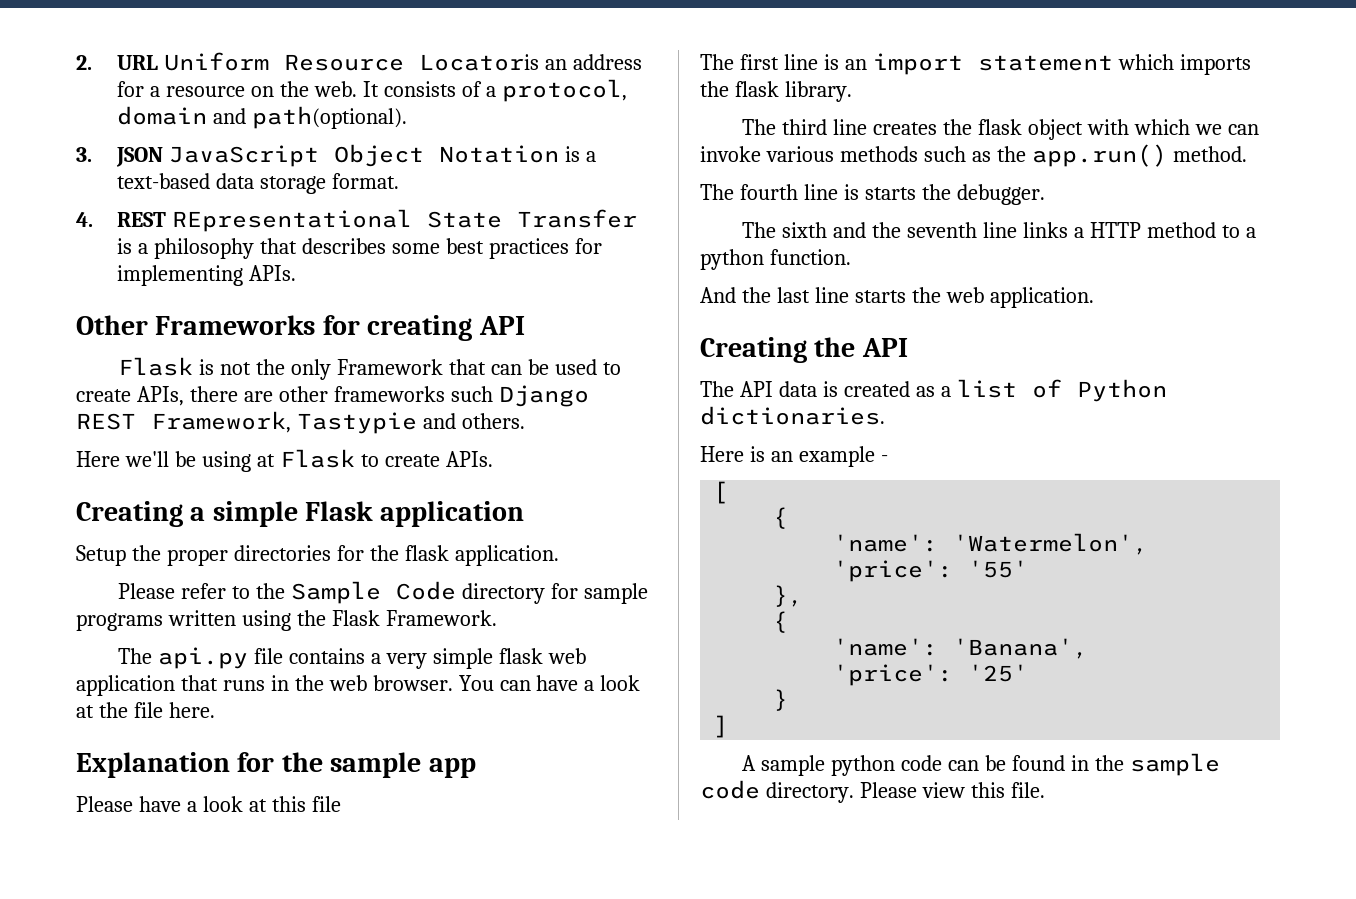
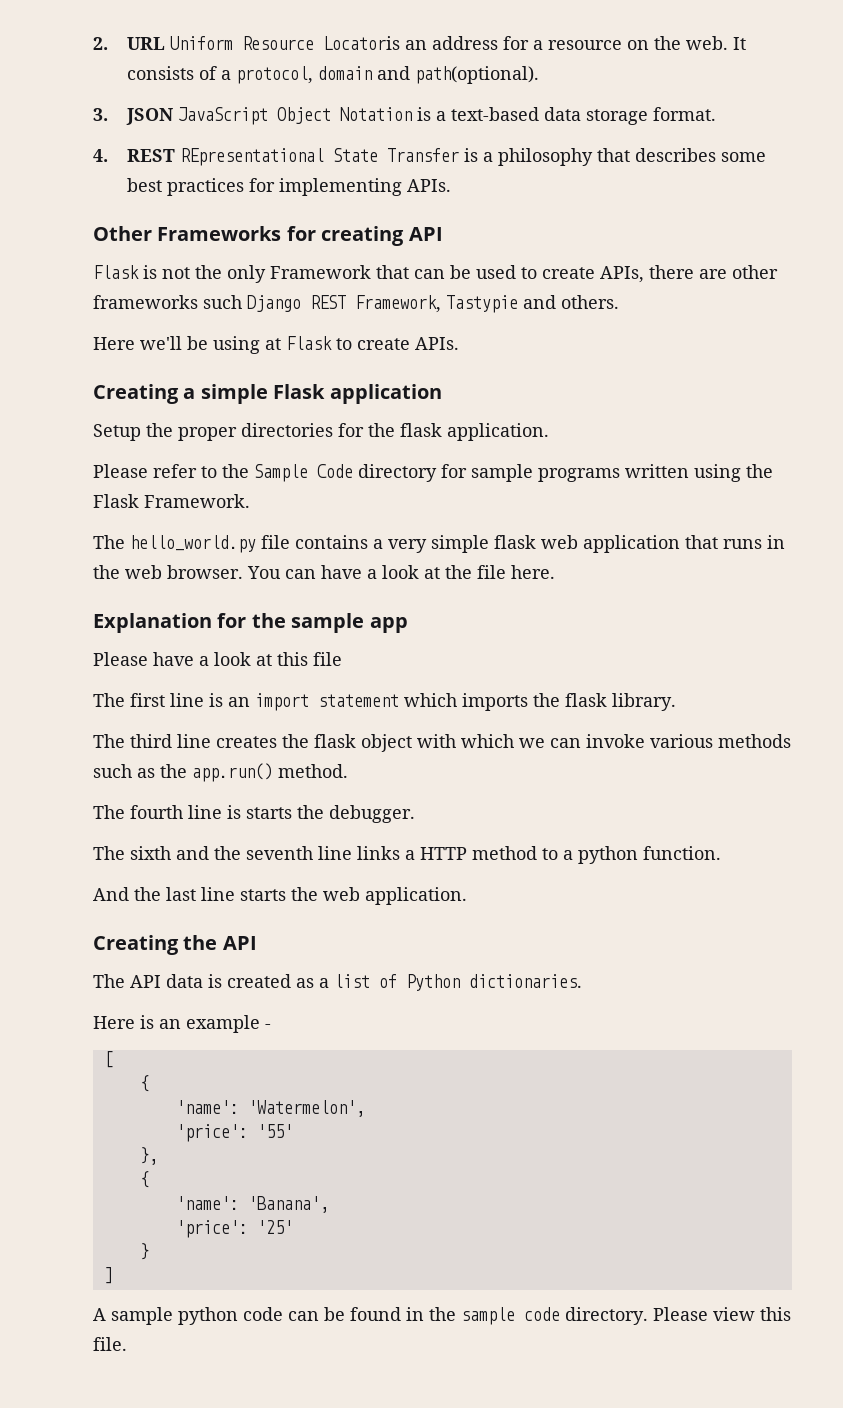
[158,647,249,669] api.py -> [130,535,256,553] hello_world.py

